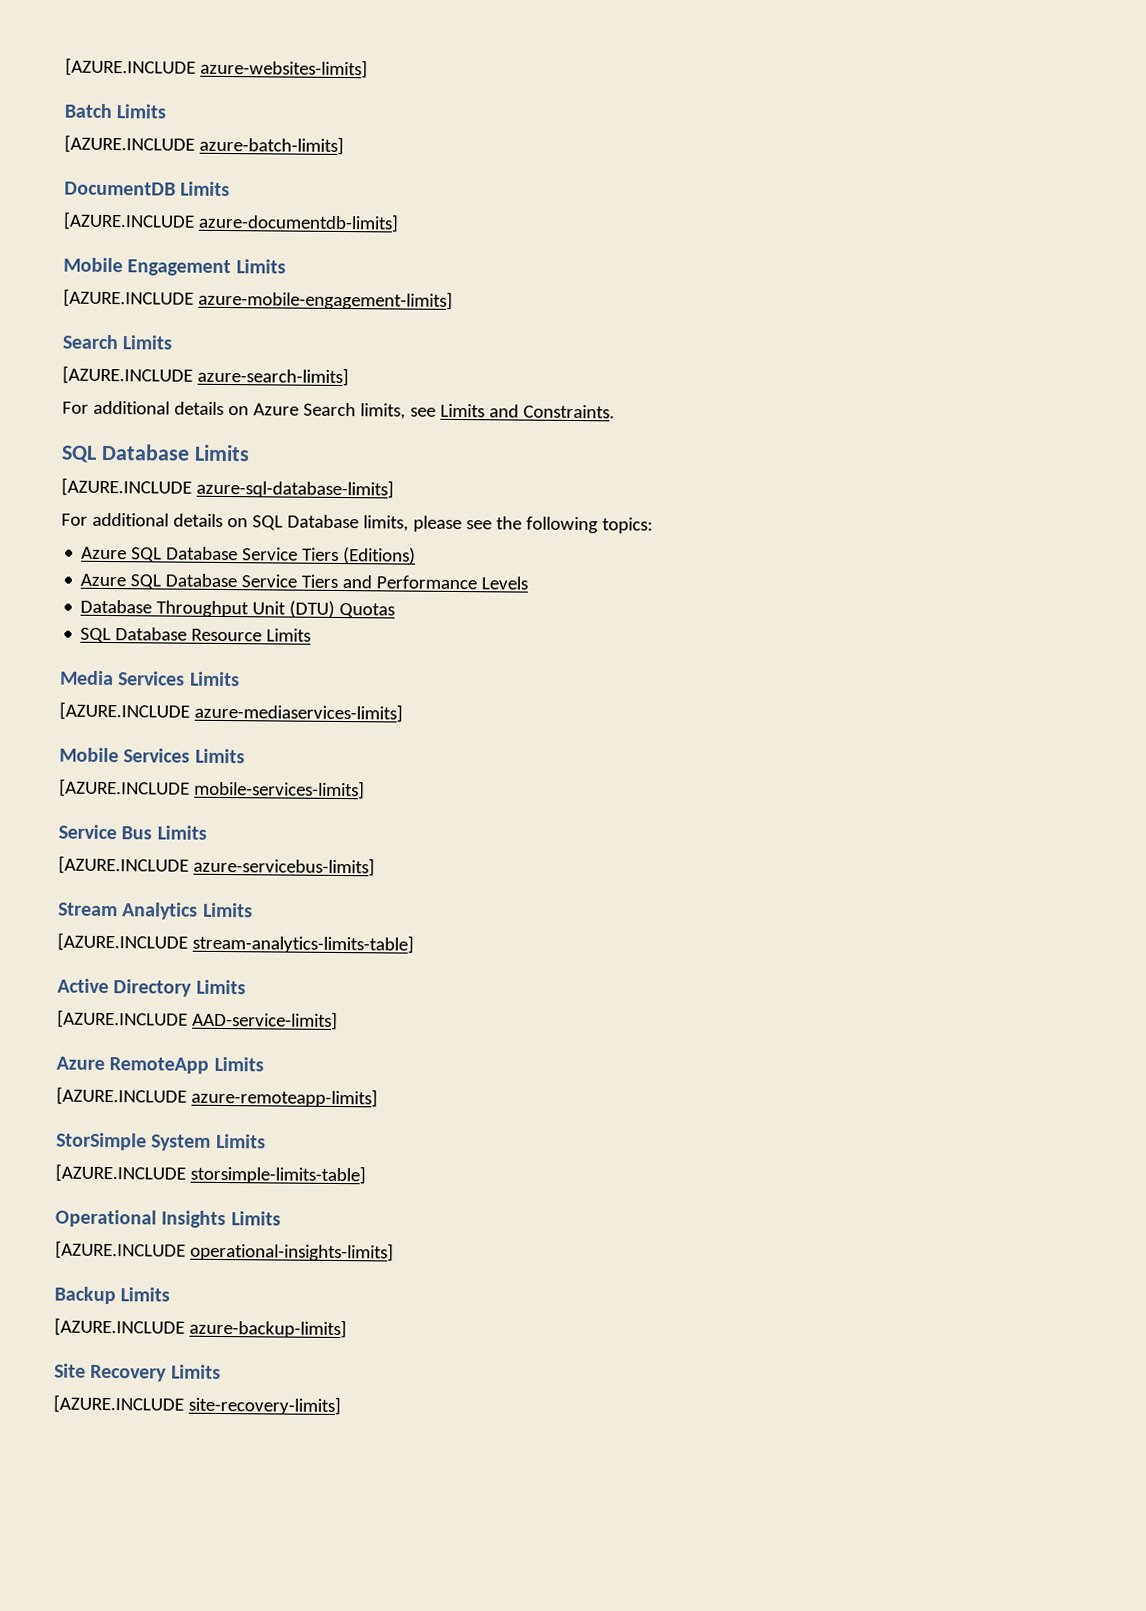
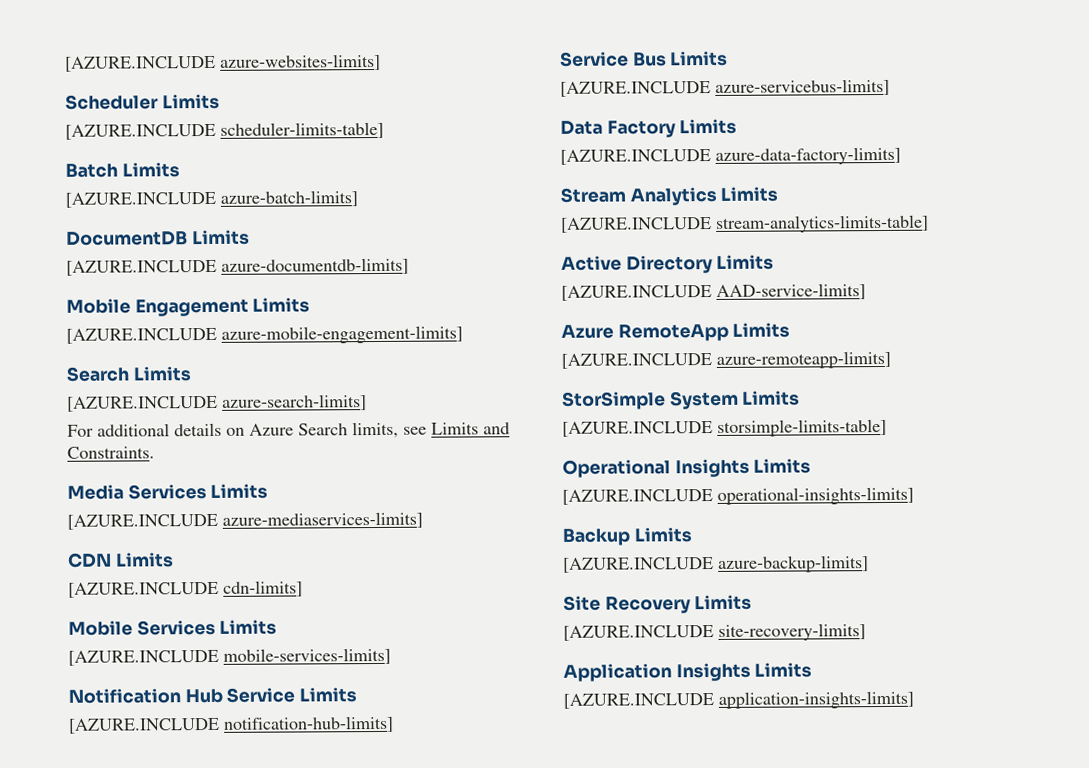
(368, 68) none -> [65,93,220,110] [65,121,384,140] // Scheduler Limits // [AZURE.INCLUDE scheduler-limits-table]
[61,443,250,463] [61,477,394,499] [61,512,653,534] [81,546,417,565] [80,573,529,590] [80,599,396,619] [80,627,312,644] // SQL Database Limits // [AZURE.INCLUDE azure-sql-database-limits] // For additional details on SQL Database limits, please see the following topics: // Azure SQL Database Service Tiers (Editions) // Azure SQL Database Service Tiers and Performance Levels // Database Throughput Unit (DTU) Quotas // SQL Database Resource Limits -> (155, 452) none
(403, 712) none -> [67,552,174,568] [68,580,303,598] // CDN Limits // [AZURE.INCLUDE cdn-limits]
(365, 789) none -> [68,687,358,704] [68,715,394,734] // Notification Hub Service Limits // [AZURE.INCLUDE notification-hub-limits]
(375, 866) none -> [560,118,738,138] [560,146,901,165] // Data Factory Limits // [AZURE.INCLUDE azure-data-factory-limits]
(341, 1405) none -> [563,662,813,682] [563,690,914,709] // Application Insights Limits // [AZURE.INCLUDE application-insights-limits]

